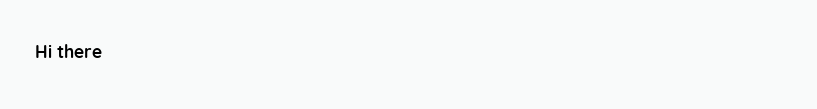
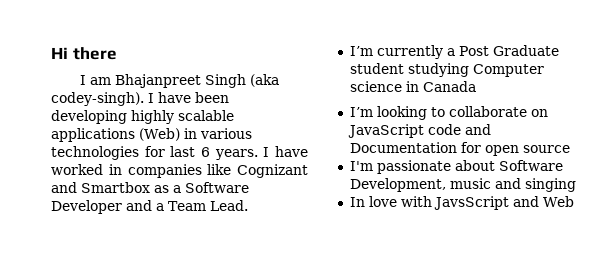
(102, 51) none -> [79,74,279,88] [51,92,229,106] [51,110,234,124] [51,128,252,142] [51,146,308,160] [51,164,308,178] [51,182,249,193] [51,200,248,214] [349,45,559,59] [349,63,544,77] [349,81,476,92] [349,106,548,120] [347,124,491,138] [349,142,570,156] [349,160,563,174] [349,178,576,192] [349,196,574,210] // I am Bhajanpreet Singh (aka codey-singh). I have been developing highly scalable applications (Web) in various technologies for last 6 years. I have worked in companies like Cognizant and Smartbox as a Software Developer and a Team Lead. // I’m currently a Post Graduate student studying Computer science in Canada // I’m looking to collaborate on JavaScript code and Documentation for open source // I'm passionate about Software Development, music and singing // In love with JavsScript and Web

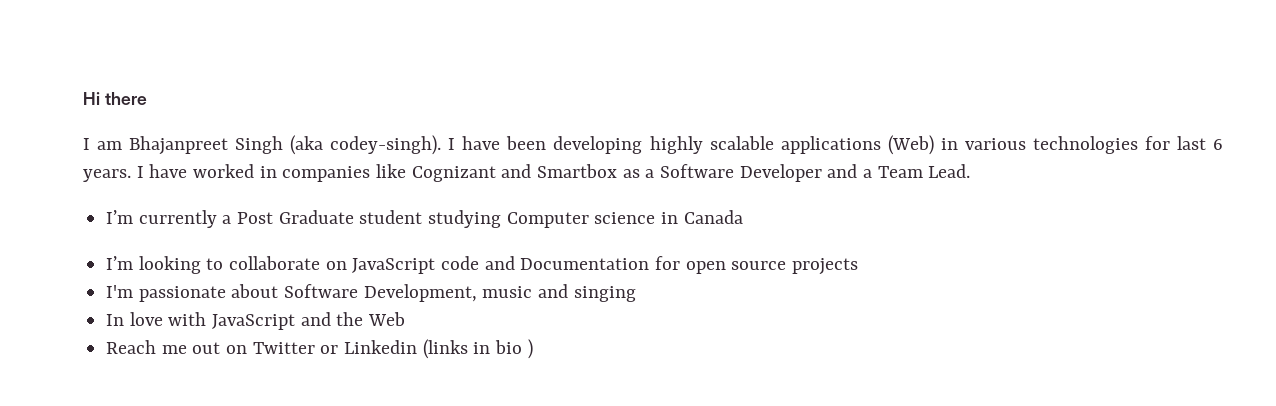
(570, 149) none -> [792,258,859,275] projects
[433,196,574,210] JavsScript and Web -> [212,312,406,330] [106,339,533,359] JavaScript and the Web // Reach me out on Twitter or Linkedin (links in bio )

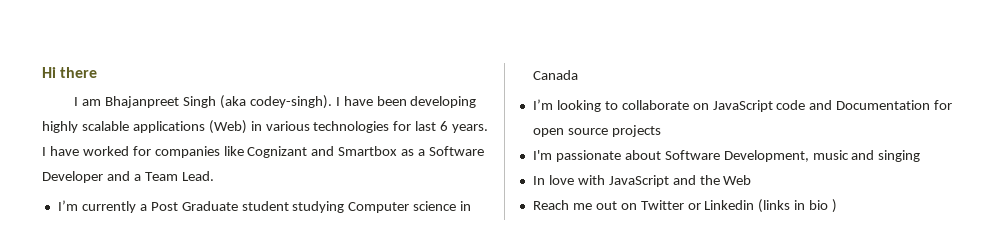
[259,166,277,178] in -> [132,146,151,156] for

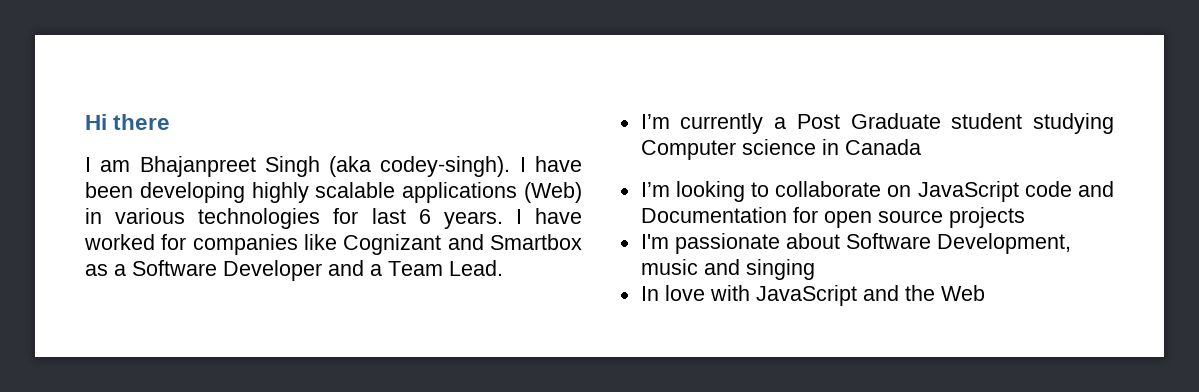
[532,199,838,213] // Reach me out on Twitter or Linkedin (links in bio ) -> (985, 293) none

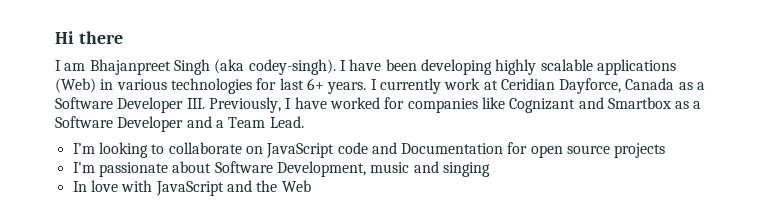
[418,209,431,224] 6 -> [306,78,324,90] 6+
(522, 216) none -> [379,78,706,94] [55,97,292,113] currently work at Ceridian Dayforce, Canada as a Software Developer III. Previously, I
[640,113,1114,134] [640,139,921,160] // I’m currently a Post Graduate student studying Computer science in Canada -> (304, 122) none

